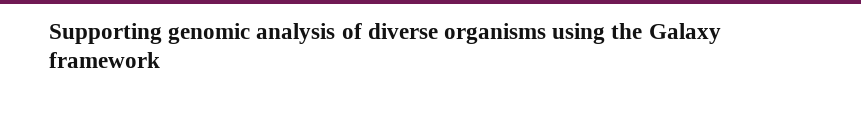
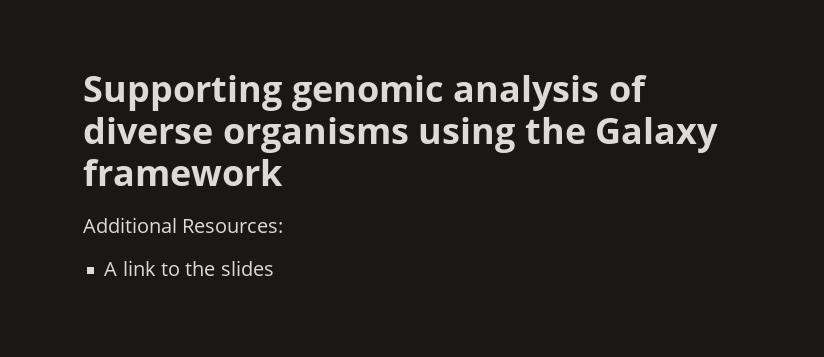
(160, 60) none -> [83,217,284,233] [104,260,274,276] // Additional Resources: // A link to the slides

